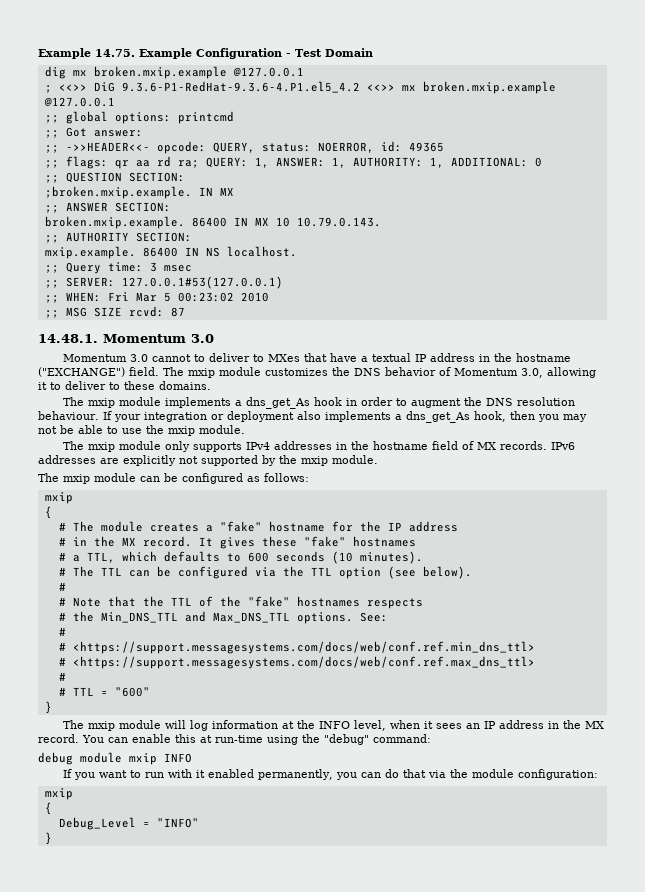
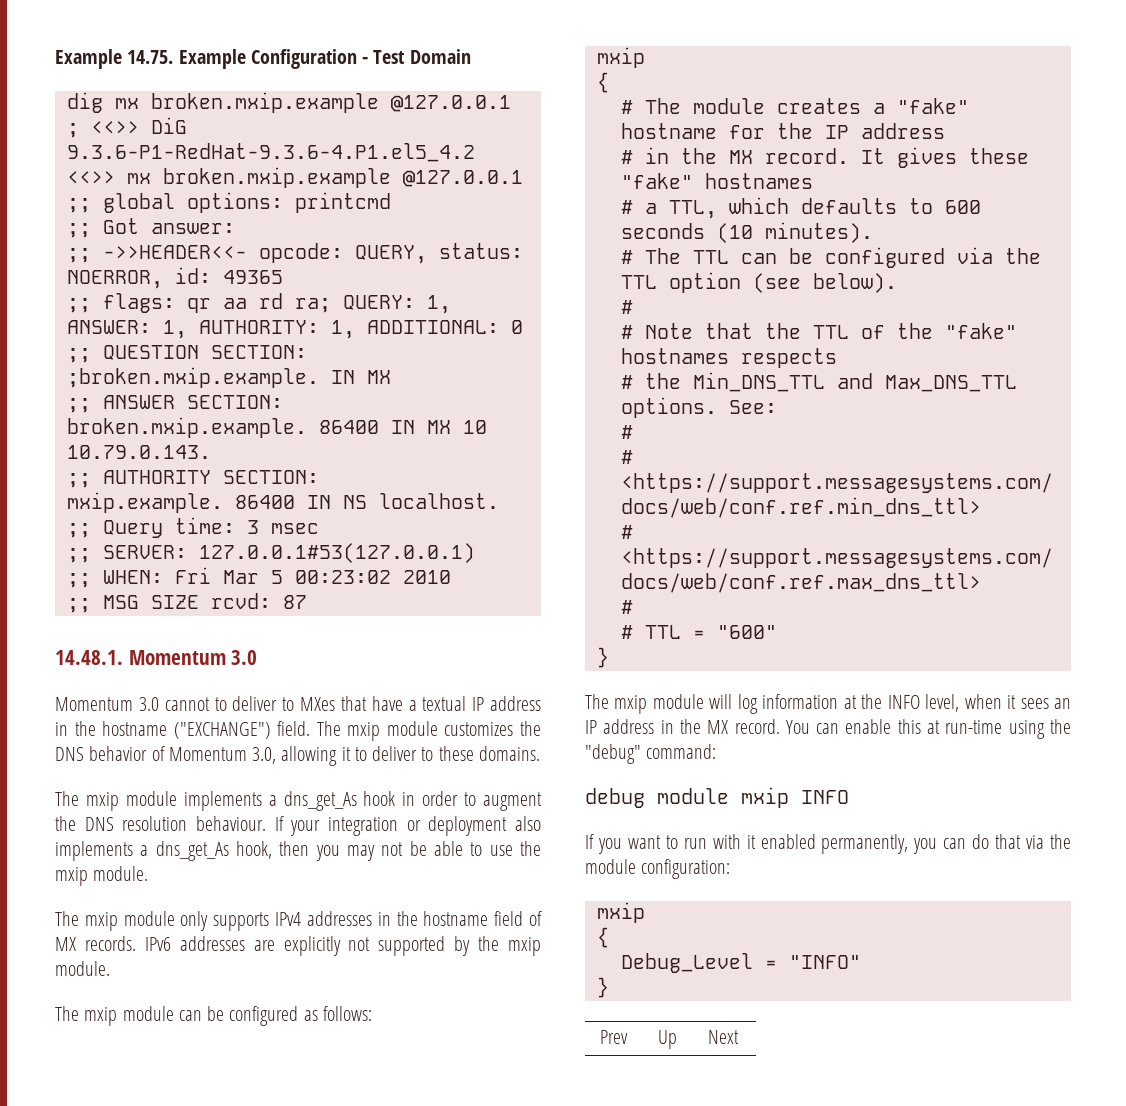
(52, 838) none -> [600,1030,629,1044] [658,1030,678,1049] [708,1030,740,1044] // Prev | Up | Next

